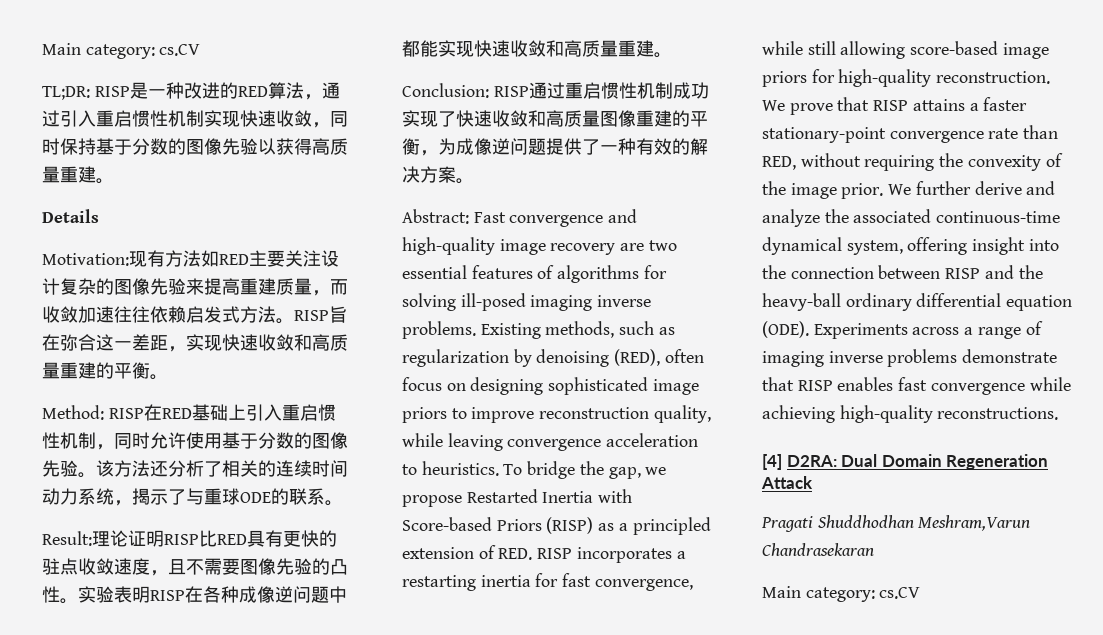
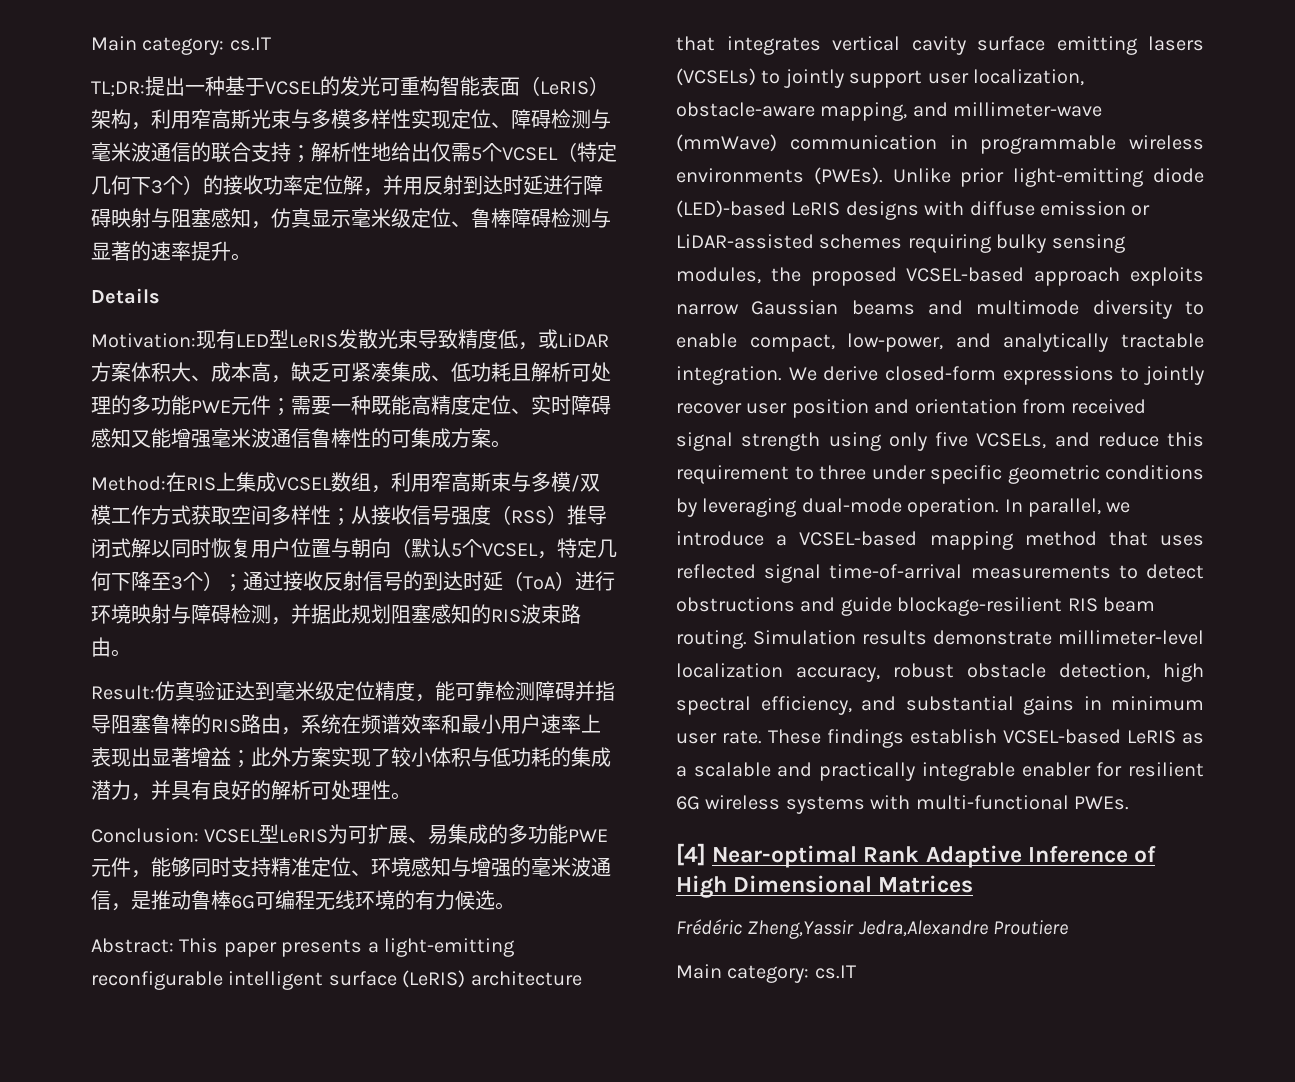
[42,43,201,59] Main category: cs.CV -> [91,36,271,55] Main category: cs.IT
[94,82,340,100] [42,110,348,128] [42,138,348,155] [42,166,114,184] [42,209,99,223] [42,250,339,267] [42,278,348,296] [42,306,347,324] [42,334,348,352] [42,362,168,380] [42,404,336,421] [42,432,348,450] [42,460,348,478] [42,488,343,506] [42,530,337,547] [42,558,348,576] [42,586,347,604] [402,40,672,58] [402,82,709,99] [402,110,708,127] [402,138,708,156] [402,166,474,184] [402,209,638,227] [402,237,677,255] [402,265,667,283] [402,293,652,311] [402,321,675,339] [402,349,704,367] [402,377,699,395] [402,405,711,423] [402,433,699,451] [402,461,667,479] [402,489,633,507] [402,517,711,535] [402,545,686,563] [402,573,693,591] [762,41,1049,59] [762,69,1051,87] [762,97,1028,115] [762,125,1059,143] [762,153,1063,171] [762,181,1056,199] [762,209,1061,227] [762,237,1059,255] [762,265,1043,279] [762,293,1073,311] [762,321,1043,339] [762,349,1058,367] [762,377,1071,395] [762,405,1059,423] [762,454,1049,470] [761,476,813,489] [761,515,1031,532] [762,543,874,556] [762,586,921,602] RISP是一种改进的RED算法，通过引入重启惯性机制实现快速收敛，同时保持基于分数的图像先验以获得高质量重建。 // Details // Motivation:现有方法如RED主要关注设计复杂的图像先验来提高重建质量，而收敛加速往往依赖启发式方法。RISP旨在弥合这一差距，实现快速收敛和高质量重建的平衡。 // Method: RISP在RED基础上引入重启惯性机制，同时允许使用基于分数的图像先验。该方法还分析了相关的连续时间动力系统，揭示了与重球ODE的联系。 // Result:理论证明RISP比RED具有更快的驻点收敛速度，且不需要图像先验的凸性。实验表明RISP在各种成像逆问题中都能实现快速收敛和高质量重建。 // Conclusion: RISP通过重启惯性机制成功实现了快速收敛和高质量图像重建的平衡，为成像逆问题提供了一种有效的解决方案。 // Abstract: Fast convergence and high-quality image recovery are two essential features of algorithms for solving ill-posed imaging inverse problems. Existing methods, such as regularization by denoising (RED), often focus on designing sophisticated image priors to improve reconstruction quality, while leaving convergence acceleration to heuristics. To bridge the gap, we propose Restarted Inertia with Score-based Priors (RISP) as a principled extension of RED. RISP incorporates a restarting inertia for fast convergence, while still allowing score-based image priors for high-quality reconstruction. We prove that RISP attains a faster stationary-point convergence rate than RED, without requiring the convexity of the image prior. We further derive and analyze the associated continuous-time dynamical system, offering insight into the connection between RISP and the heavy-ball ordinary differential equation (ODE). Experiments across a range of imaging inverse problems demonstrate that RISP enables fast convergence while achieving high-quality reconstructions. // [4] D2RA: Dual Domain Regeneration Attack // Pragati Shuddhodhan Meshram,Varun Chandrasekaran // Main category: cs.CV -> [145,76,609,96] [91,109,611,130] [91,142,617,163] [91,175,603,196] [91,208,611,229] [91,241,251,261] [91,288,160,304] [91,329,609,350] [91,362,611,383] [91,395,611,416] [91,428,511,448] [91,472,600,493] [91,505,607,526] [91,538,617,559] [91,571,615,592] [91,604,581,625] [91,637,131,657] [91,681,615,702] [91,714,601,735] [91,747,611,768] [91,780,411,801] [91,824,609,845] [91,857,611,878] [91,890,515,911] [91,938,514,957] [91,970,582,990] [676,36,1204,55] [676,68,1084,88] [676,102,1103,121] [676,134,1204,154] [676,167,1204,187] [676,200,1151,220] [676,234,1125,253] [676,267,1204,286] [676,300,1204,319] [676,333,1204,352] [676,366,1204,385] [676,399,1147,418] [676,432,1204,451] [676,465,1204,484] [676,498,1131,517] [676,531,1204,550] [676,564,1204,583] [676,597,1155,616] [676,630,1204,649] [676,663,1204,682] [676,696,1204,715] [676,729,1204,748] [676,762,1204,781] [676,795,1129,814] [676,843,1157,868] [676,875,974,898] [676,919,1069,939] [676,964,856,983] 提出一种基于VCSEL的发光可重构智能表面（LeRIS）架构，利用窄高斯光束与多模多样性实现定位、障碍检测与毫米波通信的联合支持；解析性地给出仅需5个VCSEL（特定几何下3个）的接收功率定位解，并用反射到达时延进行障碍映射与阻塞感知，仿真显示毫米级定位、鲁棒障碍检测与显著的速率提升。 // Details // Motivation:现有LED型LeRIS发散光束导致精度低，或LiDAR方案体积大、成本高，缺乏可紧凑集成、低功耗且解析可处理的多功能PWE元件；需要一种既能高精度定位、实时障碍感知又能增强毫米波通信鲁棒性的可集成方案。 // Method:在RIS上集成VCSEL数组，利用窄高斯束与多模/双模工作方式获取空间多样性；从接收信号强度（RSS）推导闭式解以同时恢复用户位置与朝向（默认5个VCSEL，特定几何下降至3个）；通过接收反射信号的到达时延（ToA）进行环境映射与障碍检测，并据此规划阻塞感知的RIS波束路由。 // Result:仿真验证达到毫米级定位精度，能可靠检测障碍并指导阻塞鲁棒的RIS路由，系统在频谱效率和最小用户速率上表现出显著增益；此外方案实现了较小体积与低功耗的集成潜力，并具有良好的解析可处理性。 // Conclusion: VCSEL型LeRIS为可扩展、易集成的多功能PWE元件，能够同时支持精准定位、环境感知与增强的毫米波通信，是推动鲁棒6G可编程无线环境的有力候选。 // Abstract: This paper presents a light-emitting reconfigurable intelligent surface (LeRIS) architecture that integrates vertical cavity surface emitting lasers (VCSELs) to jointly support user localization, obstacle-aware mapping, and millimeter-wave (mmWave) communication in programmable wireless environments (PWEs). Unlike prior light-emitting diode (LED)-based LeRIS designs with diffuse emission or LiDAR-assisted schemes requiring bulky sensing modules, the proposed VCSEL-based approach exploits narrow Gaussian beams and multimode diversity to enable compact, low-power, and analytically tractable integration. We derive closed-form expressions to jointly recover user position and orientation from received signal strength using only five VCSELs, and reduce this requirement to three under specific geometric conditions by leveraging dual-mode operation. In parallel, we introduce a VCSEL-based mapping method that uses reflected signal time-of-arrival measurements to detect obstructions and guide blockage-resilient RIS beam routing. Simulation results demonstrate millimeter-level localization accuracy, robust obstacle detection, high spectral efficiency, and substantial gains in minimum user rate. These findings establish VCSEL-based LeRIS as a scalable and practically integrable enabler for resilient 6G wireless systems with multi-functional PWEs. // [4] Near-optimal Rank Adaptive Inference of High Dimensional Matrices // Frédéric Zheng,Yassir Jedra,Alexandre Proutiere // Main category: cs.IT

